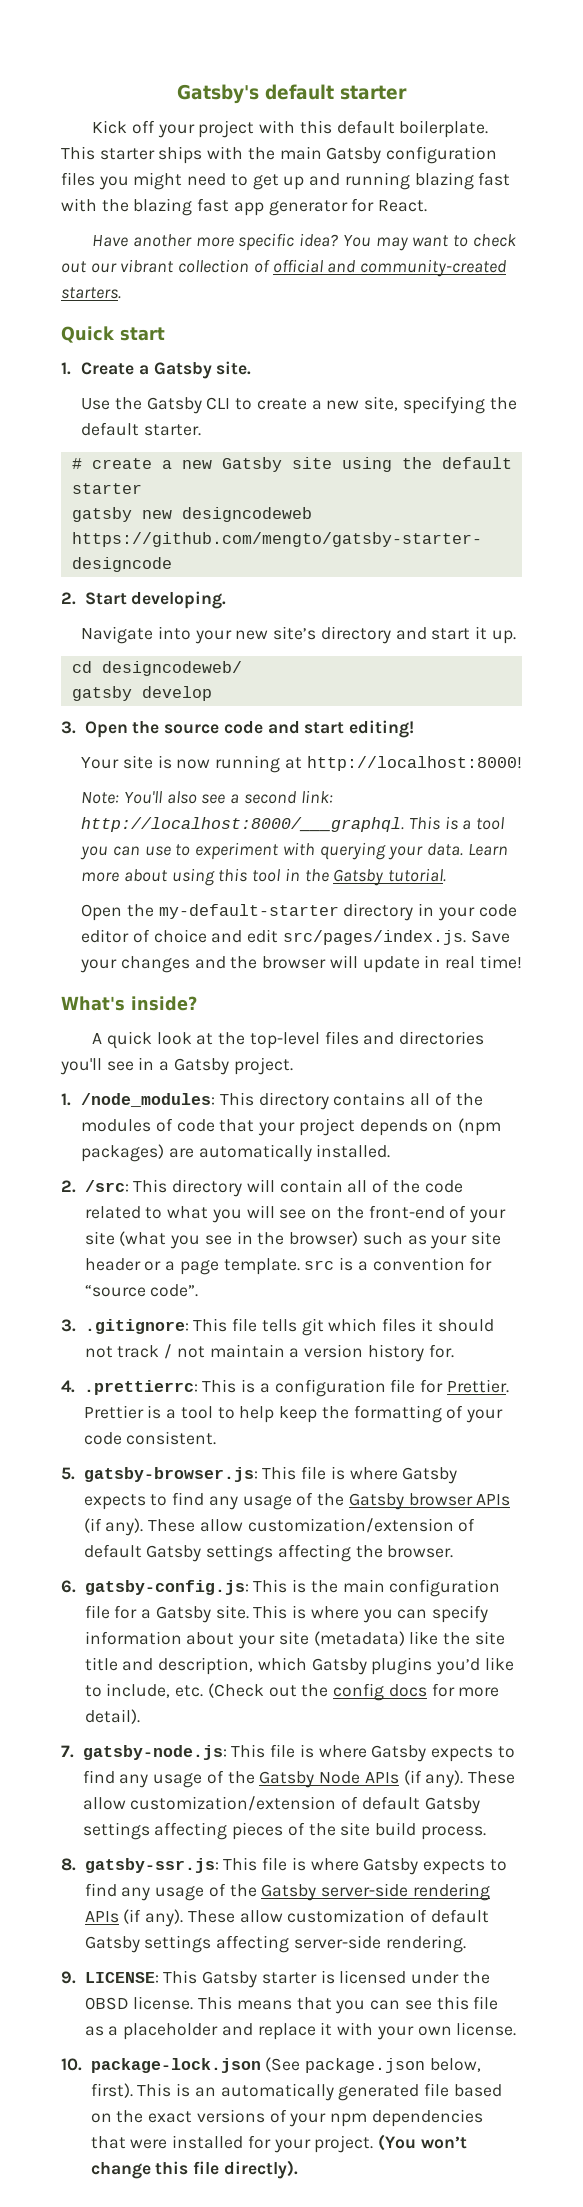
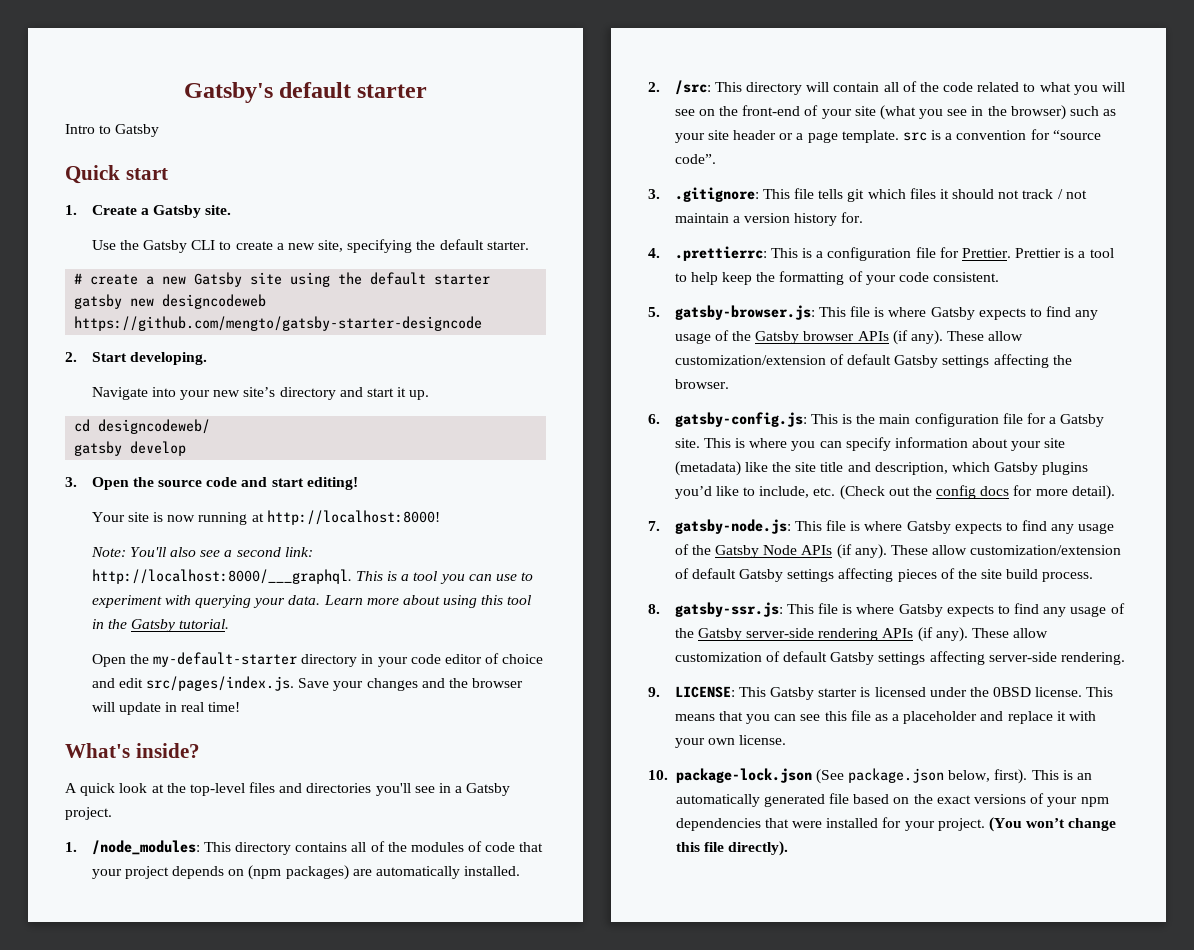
[92,120,489,138] [61,146,498,164] [61,172,511,190] [61,198,428,216] [92,233,516,251] [61,259,507,277] [61,287,121,299] Kick off your project with this default boilerplate. This starter ships with the main Gatsby configuration files you might need to get up and running blazing fast with the blazing fast app generator for React. // Have another more specific idea? You may want to check out our vibrant collection of official and community-created starters. -> [65,124,160,137] Intro to Gatsby

